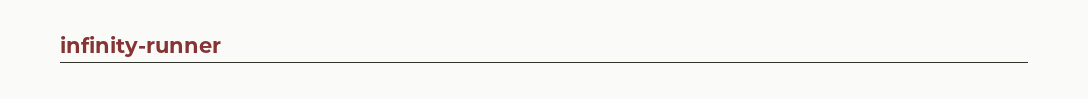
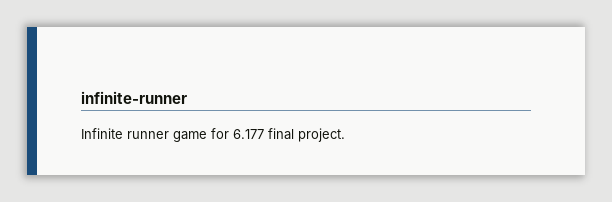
[60,36,221,57] infinity-runner -> [81,91,187,104] [81,128,345,142] infinite-runner // Infinite runner game for 6.177 final project.

